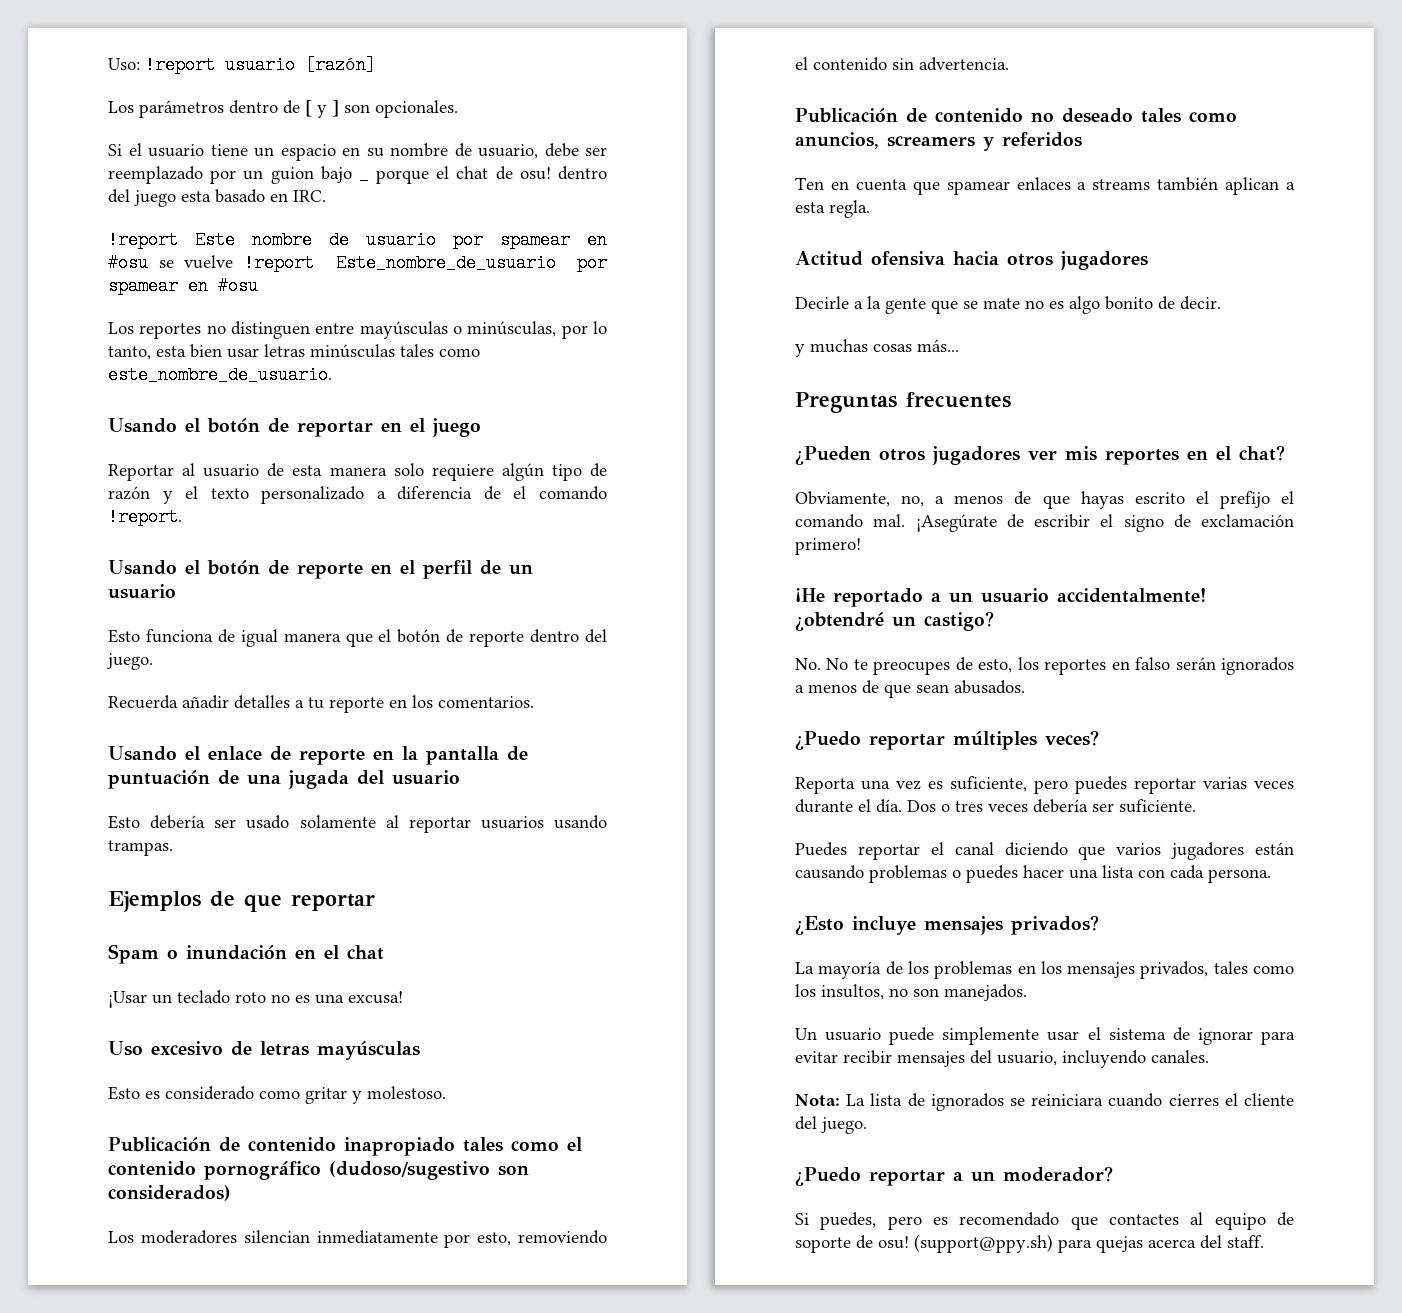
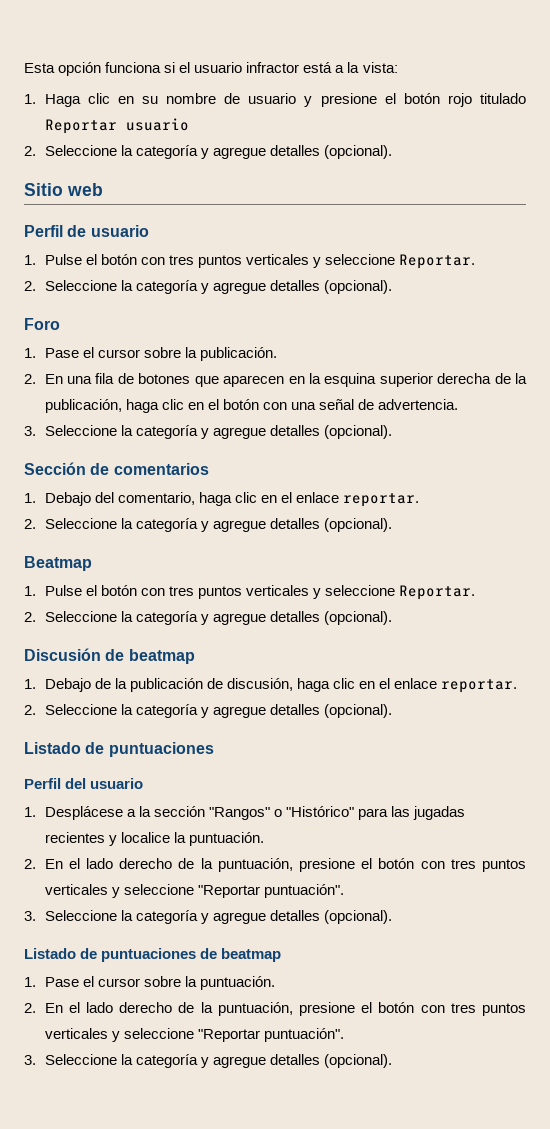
[108,56,376,74] [108,100,458,118] [108,143,607,161] [108,165,607,184] [108,189,326,207] [108,231,607,249] [108,254,607,272] [108,277,258,295] [108,321,607,339] [108,344,480,360] [108,366,332,384] [108,418,481,437] [108,463,608,481] [108,486,607,504] [108,508,182,526] [108,560,533,579] [108,584,176,599] [108,629,608,647] [107,653,153,670] [108,695,534,713] [108,746,528,765] [108,770,460,789] [108,815,607,833] [108,840,173,856] [108,891,375,912] [108,944,384,964] [108,990,403,1008] [108,1041,420,1060] [108,1086,446,1104] [108,1137,582,1156] [108,1161,529,1180] [108,1185,231,1201] [108,1230,607,1248] [795,57,1009,71] [795,108,1237,123] [795,132,1082,151] [795,177,1295,195] [795,200,870,218] [795,251,1148,270] [795,296,1221,314] [795,339,959,357] [795,392,1011,413] [795,445,1285,466] [795,491,1294,509] [795,514,1294,532] [795,538,861,555] [795,588,1206,607] [795,611,994,632] [795,657,1294,675] [795,680,1025,698] [795,730,1099,751] [795,776,1294,794] [795,799,1196,813] [795,842,1294,860] [795,865,1271,883] [795,915,1099,936] [795,961,1294,979] [795,984,1027,1001] [795,1027,1295,1045] [795,1050,1209,1068] [795,1093,1294,1111] [795,1116,867,1134] [795,1166,1113,1187] [795,1212,1294,1230] [795,1234,1264,1253] Uso: !report usuario [razón] // Los parámetros dentro de [ y ] son opcionales. // Si el usuario tiene un espacio en su nombre de usuario, debe ser reemplazado por un guion bajo _ porque el chat de osu! dentro del juego esta basado en IRC. // !report Este nombre de usuario por spamear en #osu se vuelve !report Este_nombre_de_usuario por spamear en #osu // Los reportes no distinguen entre mayúsculas o minúsculas, por lo tanto, esta bien usar letras minúsculas tales como este_nombre_de_usuario. // Usando el botón de reportar en el juego // Reportar al usuario de esta manera solo requiere algún tipo de razón y el texto personalizado a diferencia de el comando !report. // Usando el botón de reporte en el perfil de un usuario // Esto funciona de igual manera que el botón de reporte dentro del juego. // Recuerda añadir detalles a tu reporte en los comentarios. // Usando el enlace de reporte en la pantalla de puntuación de una jugada del usuario // Esto debería ser usado solamente al reportar usuarios usando trampas. // Ejemplos de que reportar // Spam o inundación en el chat // ¡Usar un teclado roto no es una excusa! // Uso excesivo de letras mayúsculas // Esto es considerado como gritar y molestoso. // Publicación de contenido inapropiado tales como el contenido pornográfico (dudoso/sugestivo son considerados) // Los moderadores silencian inmediatamente por esto, removiendo el contenido sin advertencia. // Publicación de contenido no deseado tales como anuncios, screamers y referidos // Ten en cuenta que spamear enlaces a streams también aplican a esta regla. // Actitud ofensiva hacia otros jugadores // Decirle a la gente que se mate no es algo bonito de decir. // y muchas cosas más... // Preguntas frecuentes // ¿Pueden otros jugadores ver mis reportes en el chat? // Obviamente, no, a menos de que hayas escrito el prefijo el comando mal. ¡Asegúrate de escribir el signo de exclamación primero! // ¡He reportado a un usuario accidentalmente! ¿obtendré un castigo? // No. No te preocupes de esto, los reportes en falso serán ignorados a menos de que sean abusados. // ¿Puedo reportar múltiples veces? // Reporta una vez es suficiente, pero puedes reportar varias veces durante el día. Dos o tres veces debería ser suficiente. // Puedes reportar el canal diciendo que varios jugadores están causando problemas o puedes hacer una lista con cada persona. // ¿Esto incluye mensajes privados? // La mayoría de los problemas en los mensajes privados, tales como los insultos, no son manejados. // Un usuario puede simplemente usar el sistema de ignorar para evitar recibir mensajes del usuario, incluyendo canales. // Nota: La lista de ignorados se reiniciara cuando cierres el cliente del juego. // ¿Puedo reportar a un moderador? // Si puedes, pero es recomendado que contactes al equipo de soporte de osu! (support@ppy.sh) para quejas acerca del staff. -> [24,62,398,76] [24,93,526,107] [44,118,189,134] [24,145,392,159] [24,183,103,196] [24,225,149,237] [24,254,476,269] [24,280,392,294] [24,318,60,330] [24,347,277,361] [24,373,528,387] [44,399,459,413] [24,425,392,439] [24,462,209,475] [24,492,419,507] [24,518,392,532] [24,556,92,571] [24,585,476,600] [24,611,392,625] [24,648,195,664] [24,678,518,693] [24,704,392,718] [24,742,214,757] [24,778,144,789] [24,806,466,820] [44,832,264,846] [24,858,526,872] [44,884,344,898] [24,910,392,924] [24,948,282,962] [24,976,275,990] [24,1002,526,1016] [44,1028,344,1042] [24,1054,392,1068] Esta opción funciona si el usuario infractor está a la vista: // 1. Haga clic en su nombre de usuario y presione el botón rojo titulado Reportar usuario // 2. Seleccione la categoría y agregue detalles (opcional). // Sitio web // Perfil de usuario // 1. Pulse el botón con tres puntos verticales y seleccione Reportar. // 2. Seleccione la categoría y agregue detalles (opcional). // Foro // 1. Pase el cursor sobre la publicación. // 2. En una fila de botones que aparecen en la esquina superior derecha de la publicación, haga clic en el botón con una señal de advertencia. // 3. Seleccione la categoría y agregue detalles (opcional). // Sección de comentarios // 1. Debajo del comentario, haga clic en el enlace reportar. // 2. Seleccione la categoría y agregue detalles (opcional). // Beatmap // 1. Pulse el botón con tres puntos verticales y seleccione Reportar. // 2. Seleccione la categoría y agregue detalles (opcional). // Discusión de beatmap // 1. Debajo de la publicación de discusión, haga clic en el enlace reportar. // 2. Seleccione la categoría y agregue detalles (opcional). // Listado de puntuaciones // Perfil del usuario // 1. Desplácese a la sección "Rangos" o "Histórico" para las jugadas recientes y localice la puntuación. // 2. En el lado derecho de la puntuación, presione el botón con tres puntos verticales y seleccione "Reportar puntuación". // 3. Seleccione la categoría y agregue detalles (opcional). // Listado de puntuaciones de beatmap // 1. Pase el cursor sobre la puntuación. // 2. En el lado derecho de la puntuación, presione el botón con tres puntos verticales y seleccione "Reportar puntuación". // 3. Seleccione la categoría y agregue detalles (opcional).

